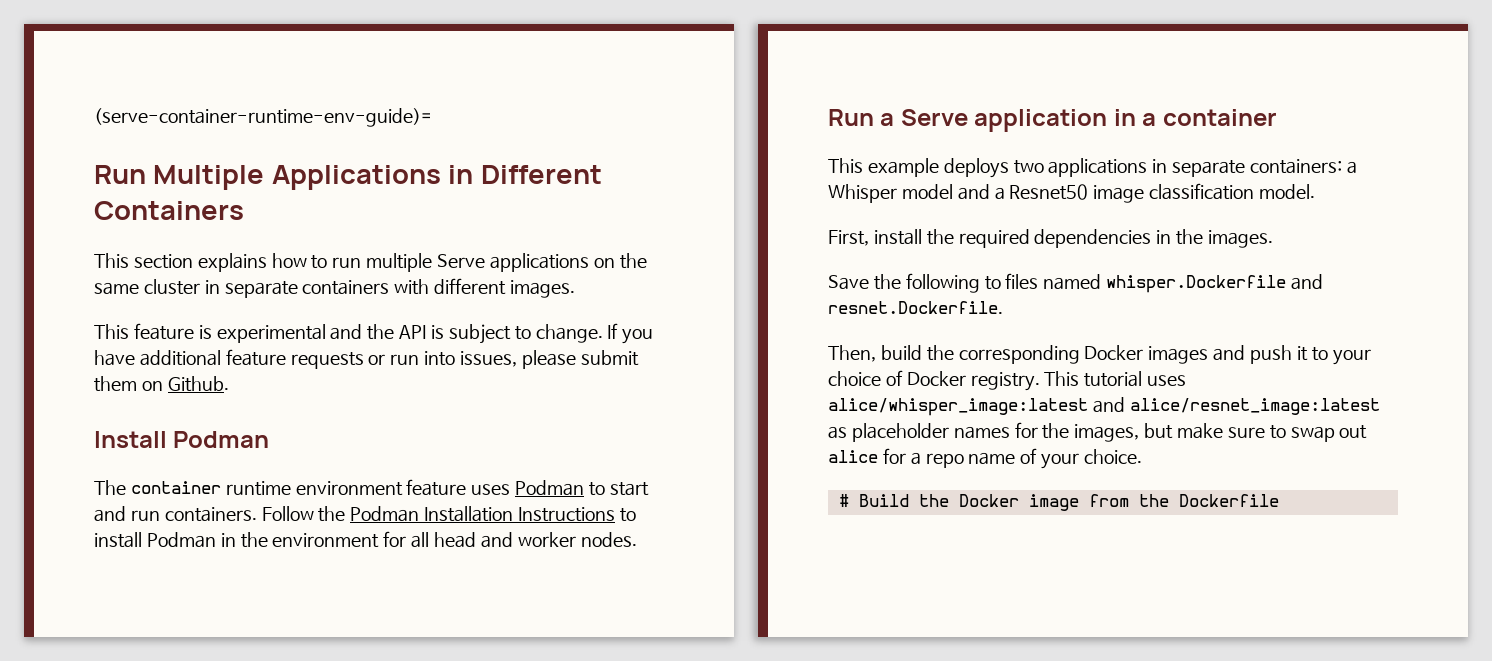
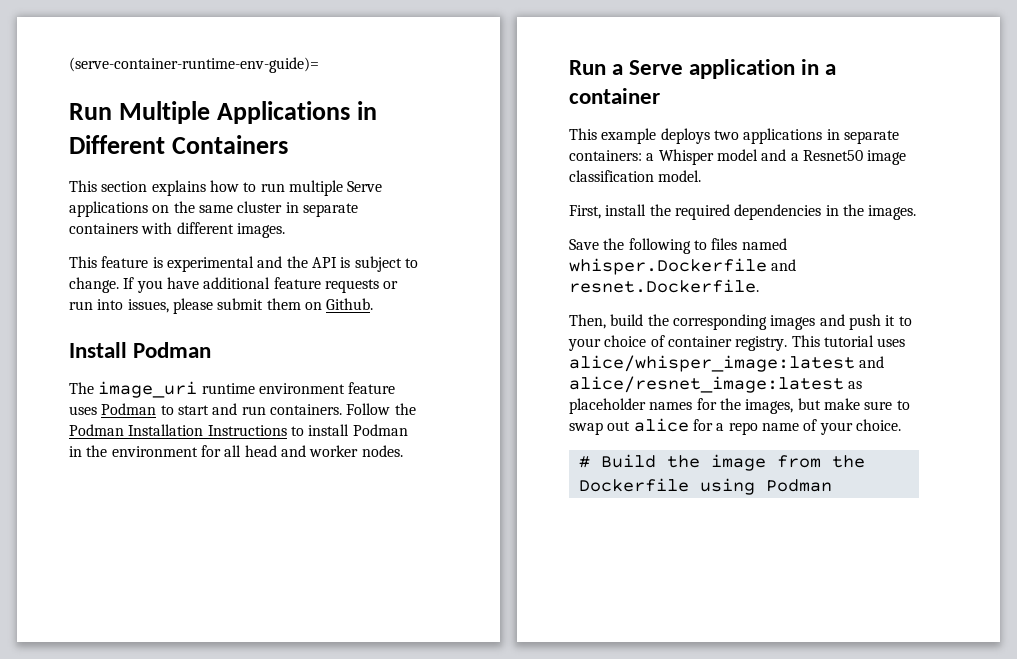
[130,481,221,494] container -> [98,381,198,398] image_uri
[1084,345,1144,360] Docker -> (767, 322) none
[906,371,966,386] Docker -> [667,336,732,347] container
[958,494,1019,507] Docker -> (700, 461) none
(1279, 500) none -> [699,478,832,495] using Podman

